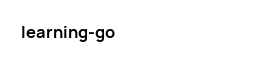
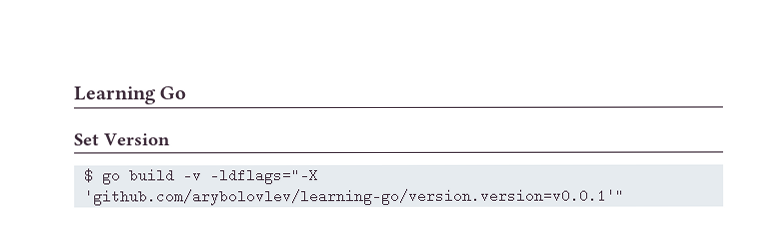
[21,26,115,42] learning-go -> [73,86,187,105] [74,133,171,146] [83,168,319,185] [83,188,625,206] Learning Go // Set Version // $ go build -v -ldflags="-X 'github.com/arybolovlev/learning-go/version.version=v0.0.1'"

